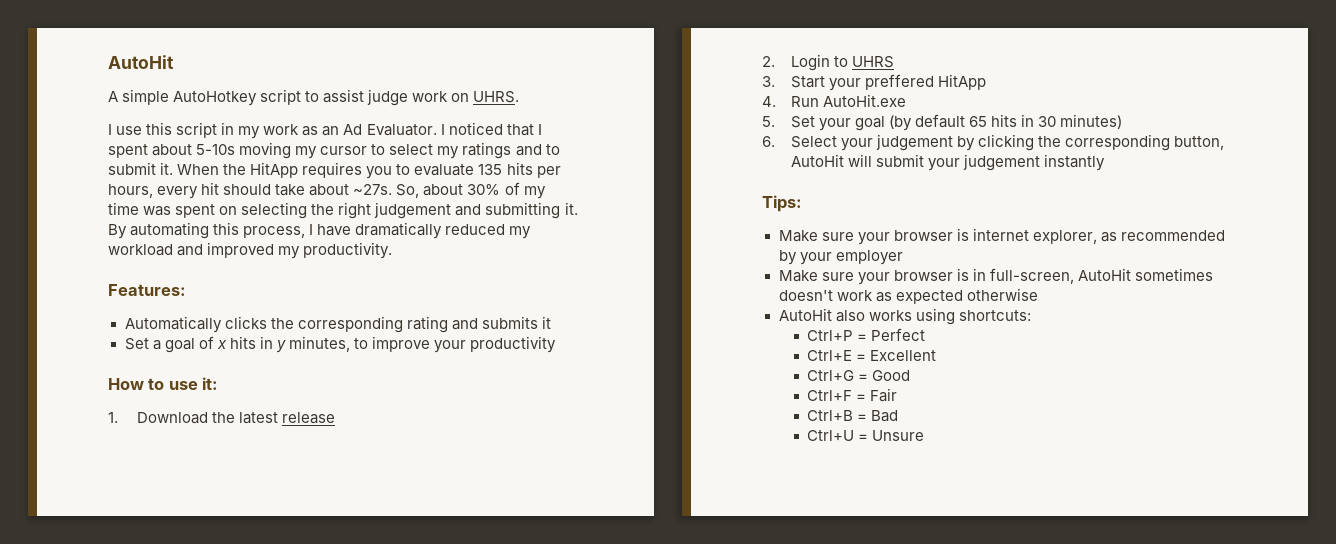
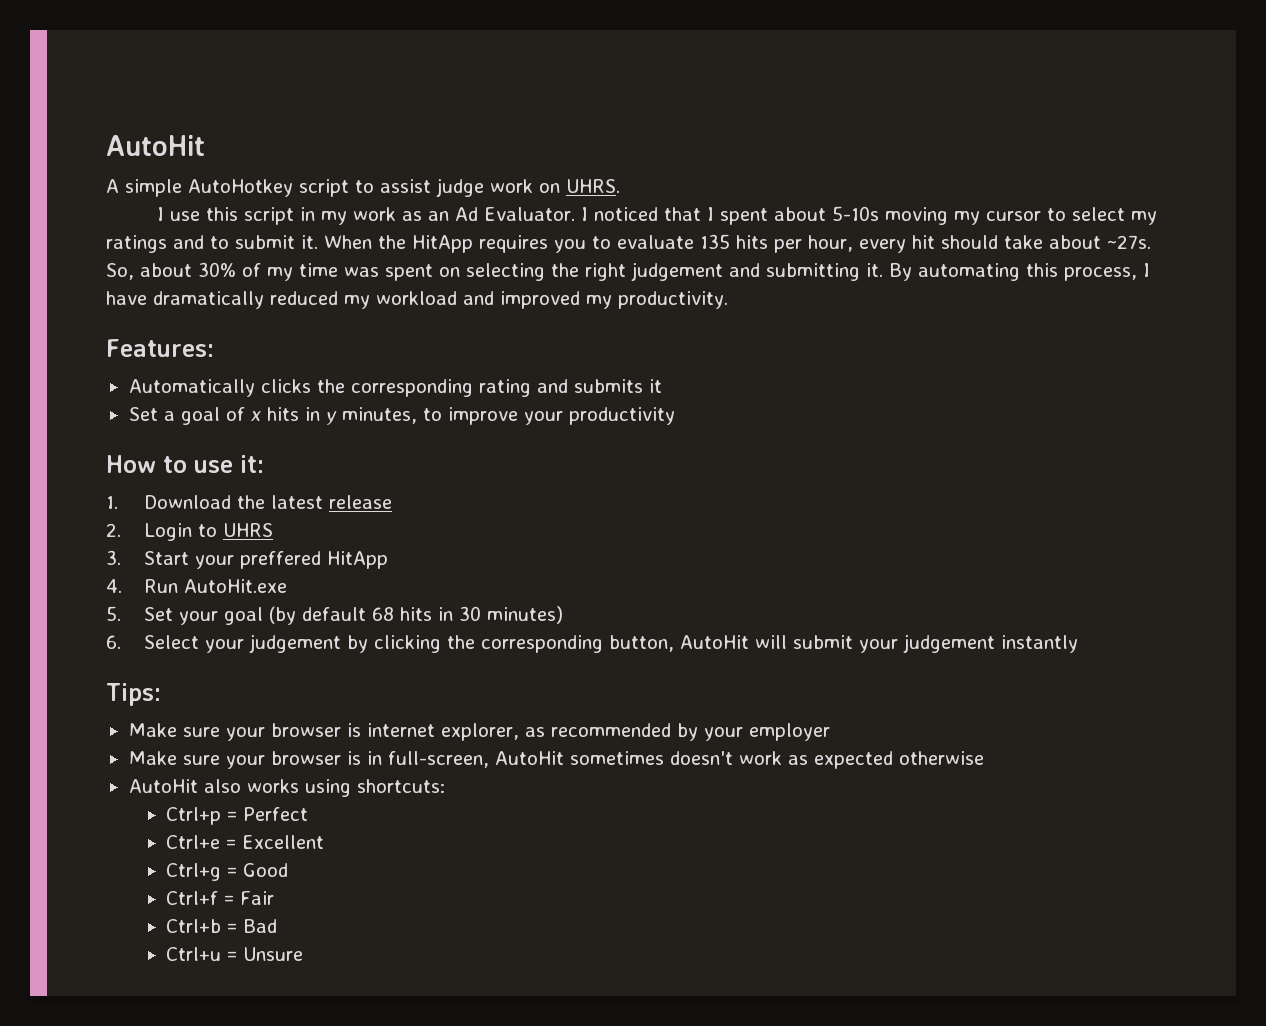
[108,184,153,198] hours, -> [808,235,853,252] hour,
[968,116,987,127] 65 -> [371,607,394,621] 68
[807,330,854,341] Ctrl+P -> [166,807,222,825] Ctrl+p
[807,350,853,361] Ctrl+E -> [166,835,221,849] Ctrl+e
[807,370,855,381] Ctrl+G -> [166,863,222,881] Ctrl+g
[807,390,853,401] Ctrl+F -> [166,891,219,905] Ctrl+f
[807,410,854,421] Ctrl+B -> [166,919,222,933] Ctrl+b
[807,430,855,441] Ctrl+U -> [166,947,222,961] Ctrl+u

